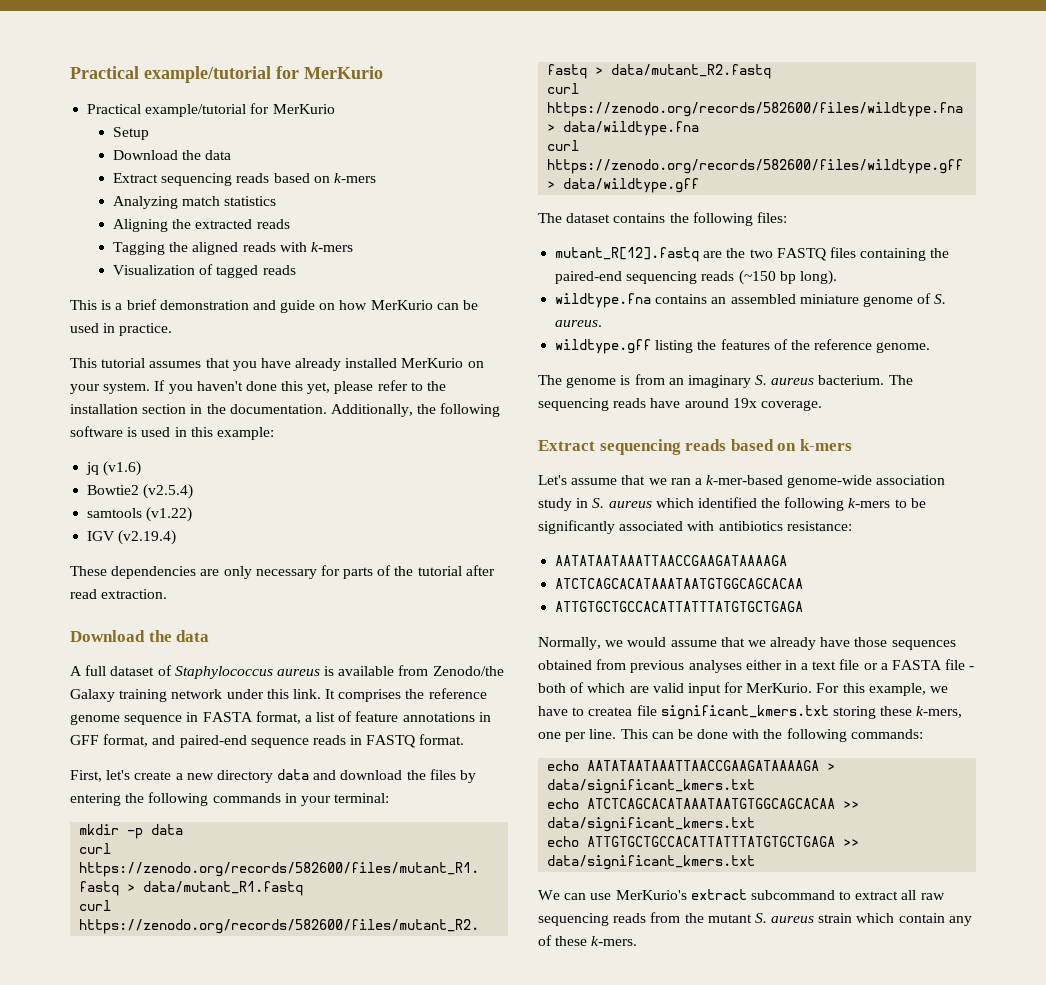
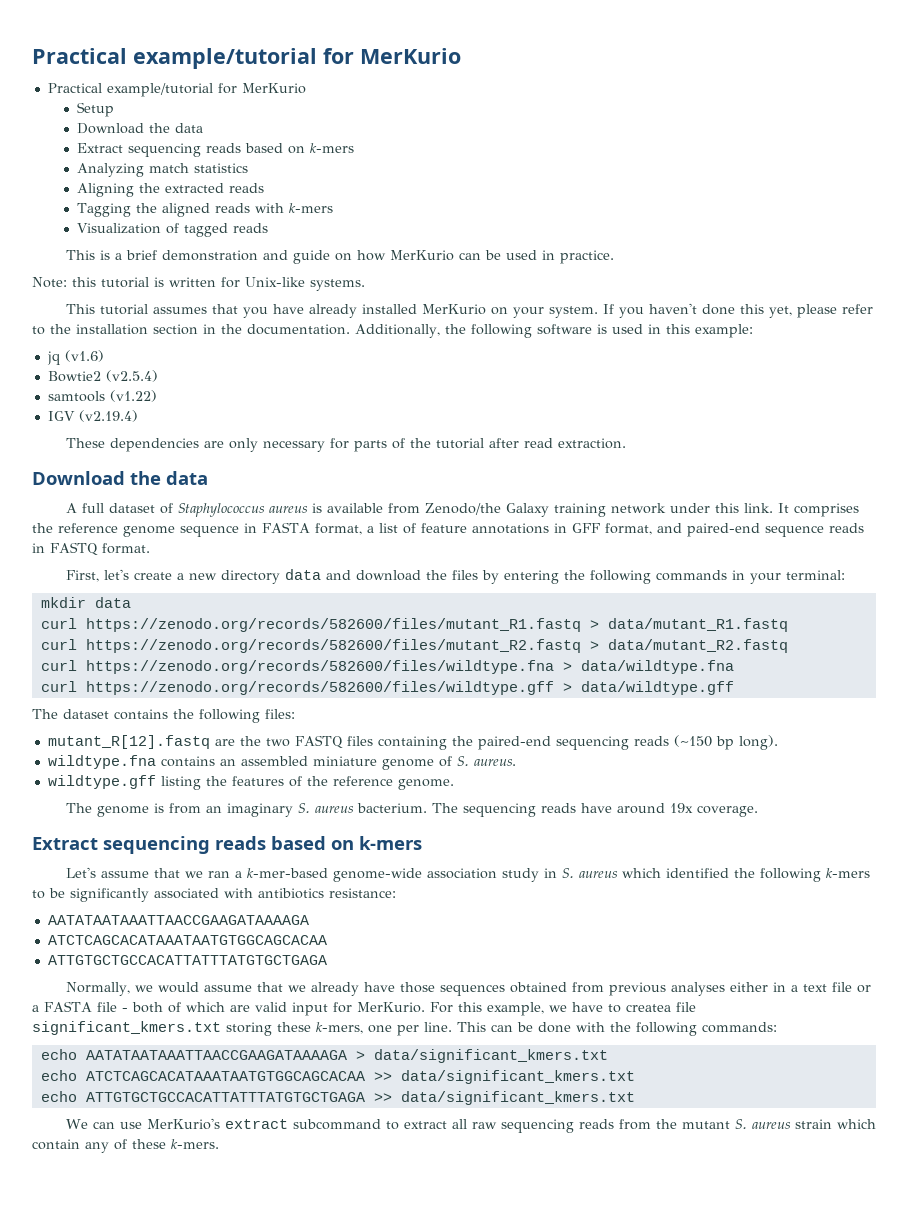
(173, 329) none -> [32,277,365,291] // Note: this tutorial is written for Unix-like systems.
[127,828,144,839] -p -> (86, 602) none

